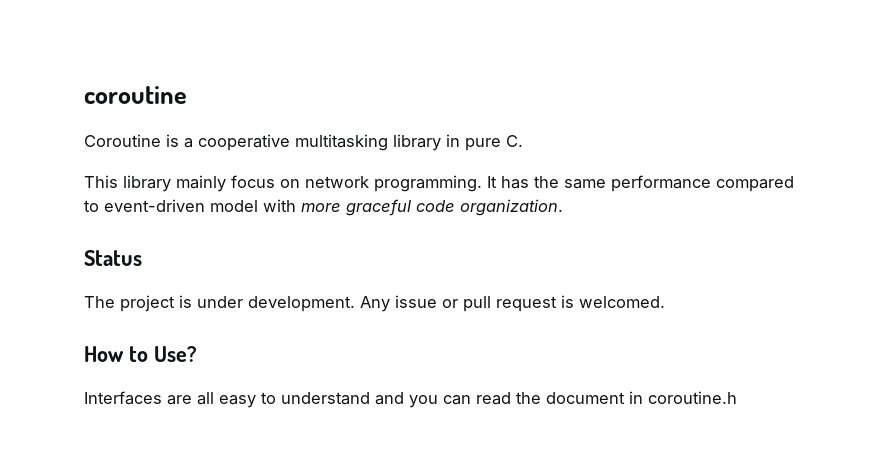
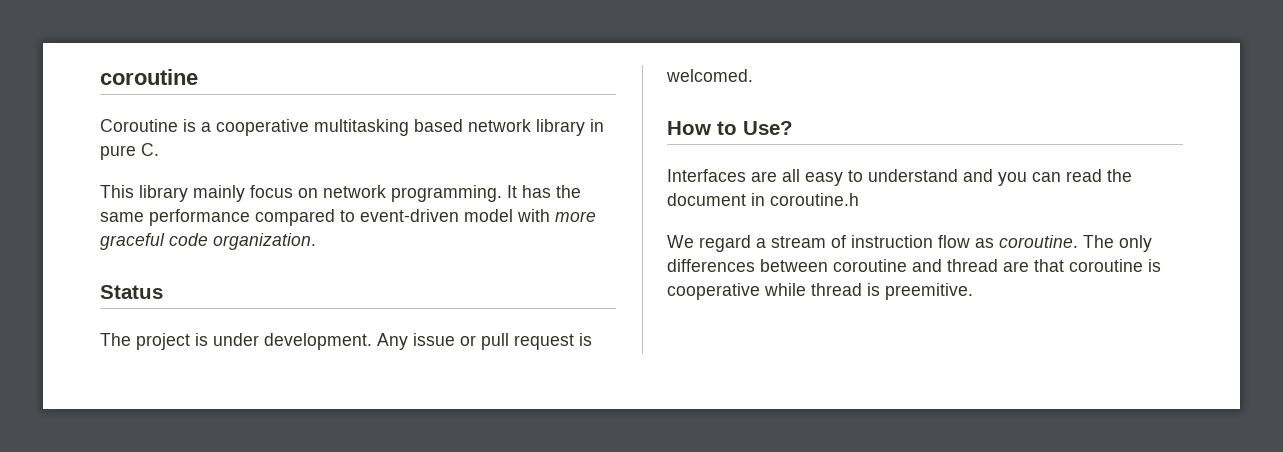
(388, 142) none -> [414,119,531,132] based network
(737, 397) none -> [667,235,1152,252] [667,259,1161,272] [667,283,973,300] // We regard a stream of instruction flow as coroutine. The only differences between coroutine and thread are that coroutine is cooperative while thread is preemitive.

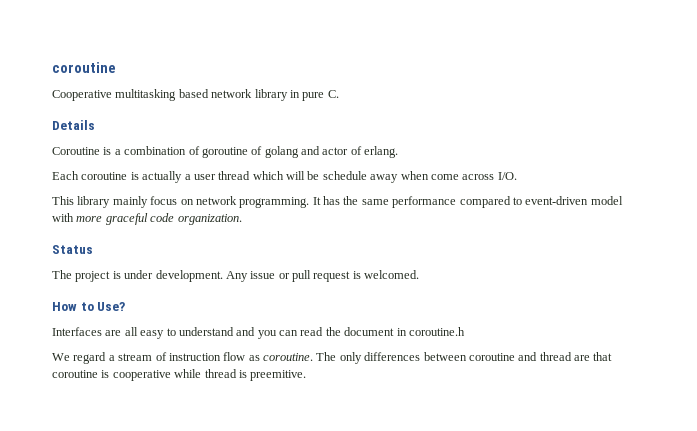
[100,119,309,136] Coroutine is a cooperative -> [52,90,112,101] Cooperative
(159, 149) none -> [52,120,95,130] [52,146,399,158] [52,171,517,183] // Details // Coroutine is a combination of goroutine of golang and actor of erlang. // Each coroutine is actually a user thread which will be schedule away when come across I/O.

